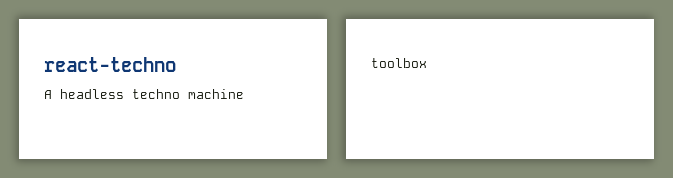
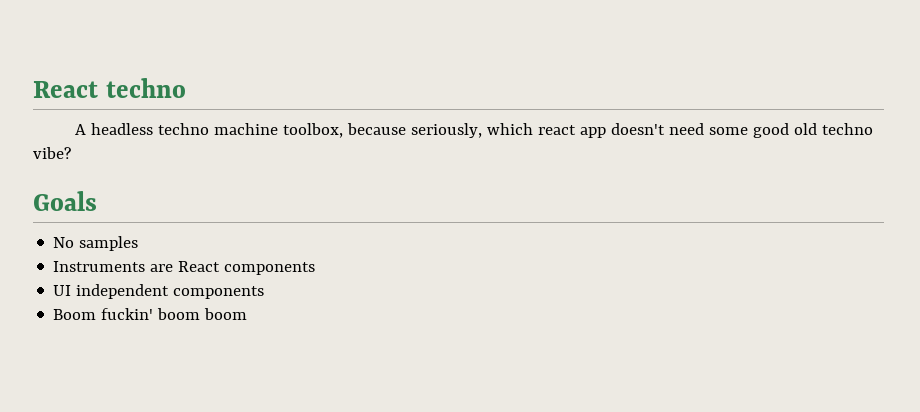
[44,57,176,72] react-techno -> [33,78,186,98] React techno
[371,58,427,68] toolbox -> [282,123,873,138] [33,147,71,159] [33,191,97,211] [53,236,139,251] [53,261,316,275] [53,284,265,299] [53,308,248,320] toolbox, because seriously, which react app doesn't need some good old techno vibe? // Goals // No samples // Instruments are React components // UI independent components // Boom fuckin' boom boom

